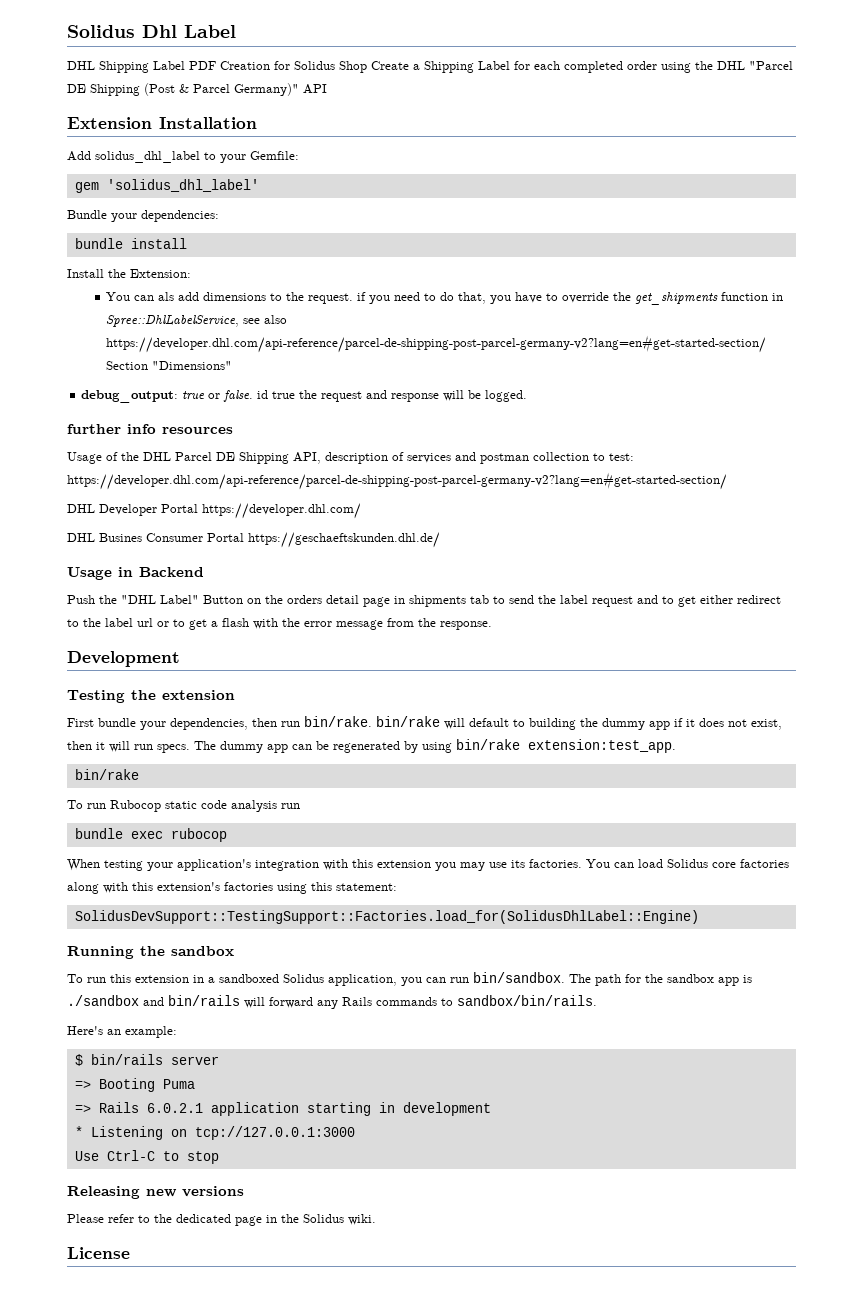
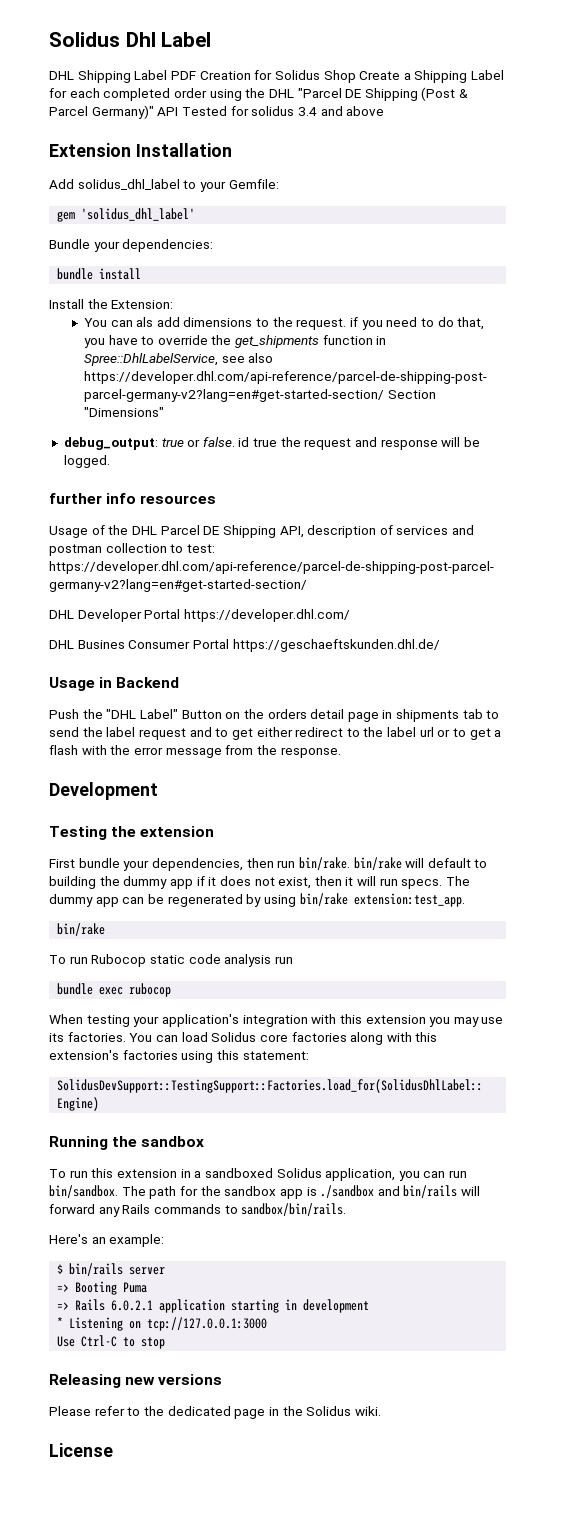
(327, 89) none -> [181,106,385,116] Tested for solidus 3.4 and above

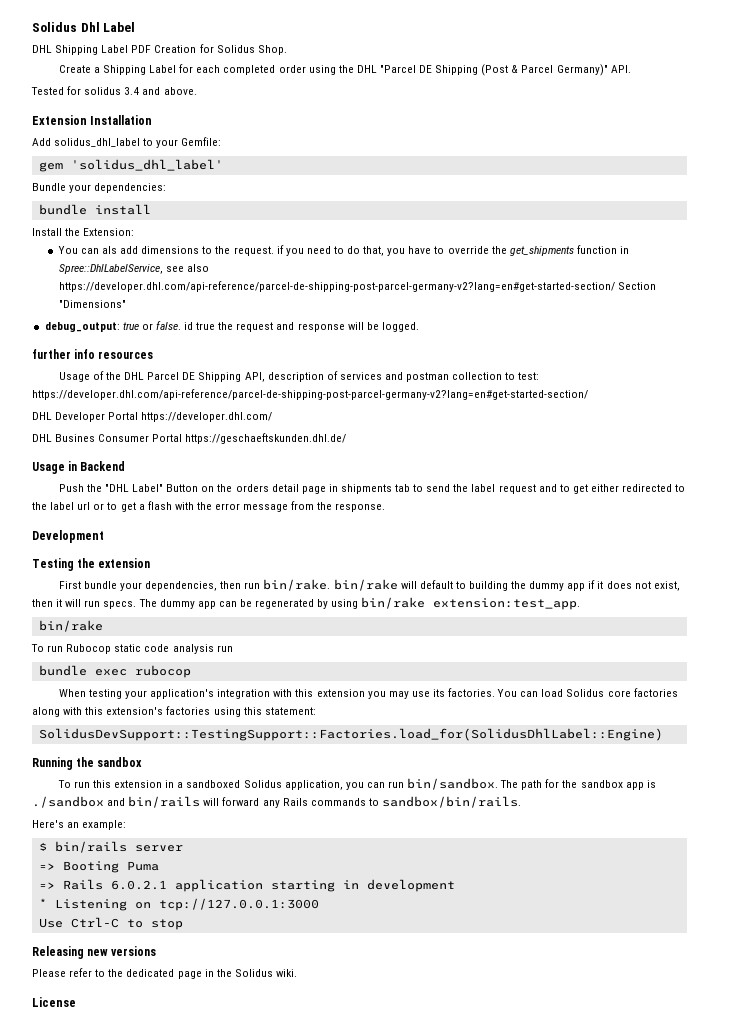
[323,70,356,83] Shop -> [257,45,287,55] Shop. //
[157,107,179,116] API -> [610,65,631,73] API. //
[346,106,385,116] above -> [163,87,197,95] above.
[295,727,344,737] redirect -> [622,484,673,492] redirected

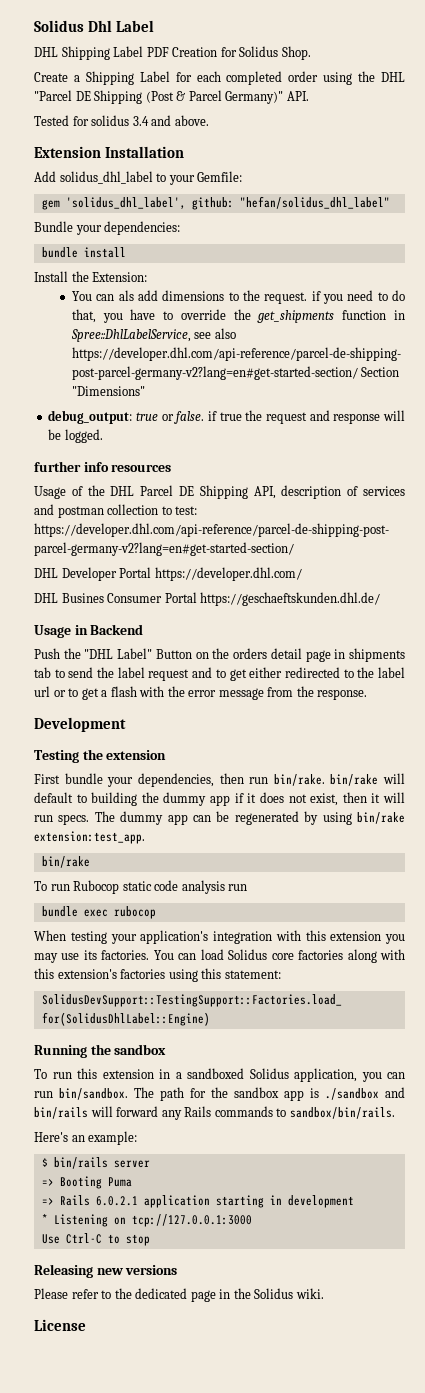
[70,159,223,171] 'solidus_dhl_label' -> [65,196,390,210] 'solidus_dhl_label', github: "hefan/solidus_dhl_label"
[184,322,194,330] id -> [207,411,217,421] if

